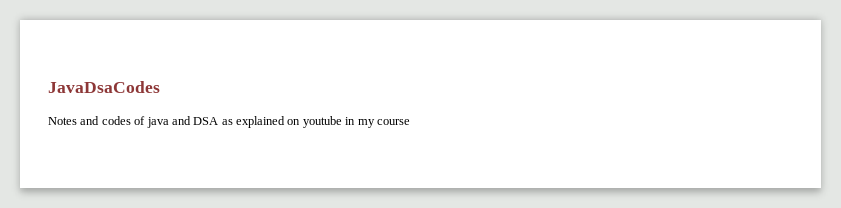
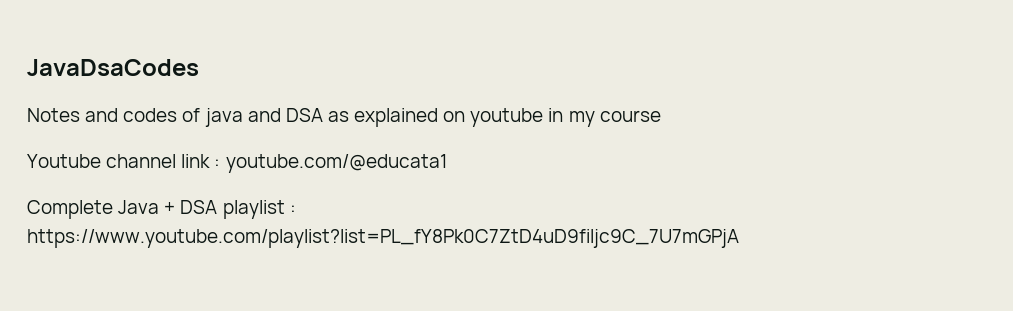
(410, 122) none -> [27,154,447,173] [27,200,296,219] [27,229,739,248] // Youtube channel link : youtube.com/@educata1 // Complete Java + DSA playlist : https://www.youtube.com/playlist?list=PL_fY8Pk0C7ZtD4uD9fiIjc9C_7U7mGPjA

